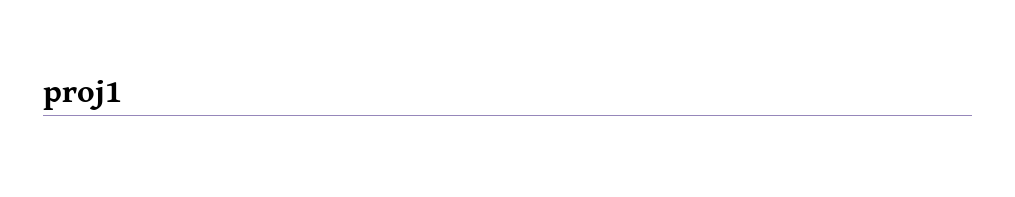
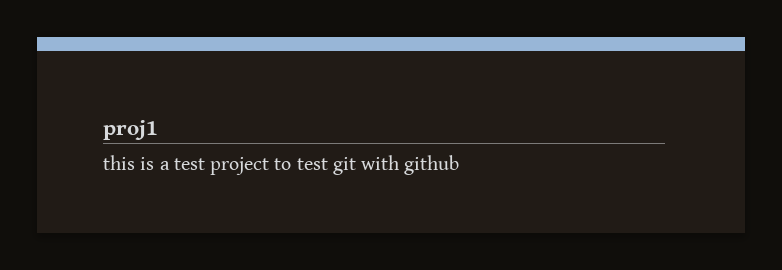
(122, 95) none -> [103,155,460,175] // this is a test project to test git with github

